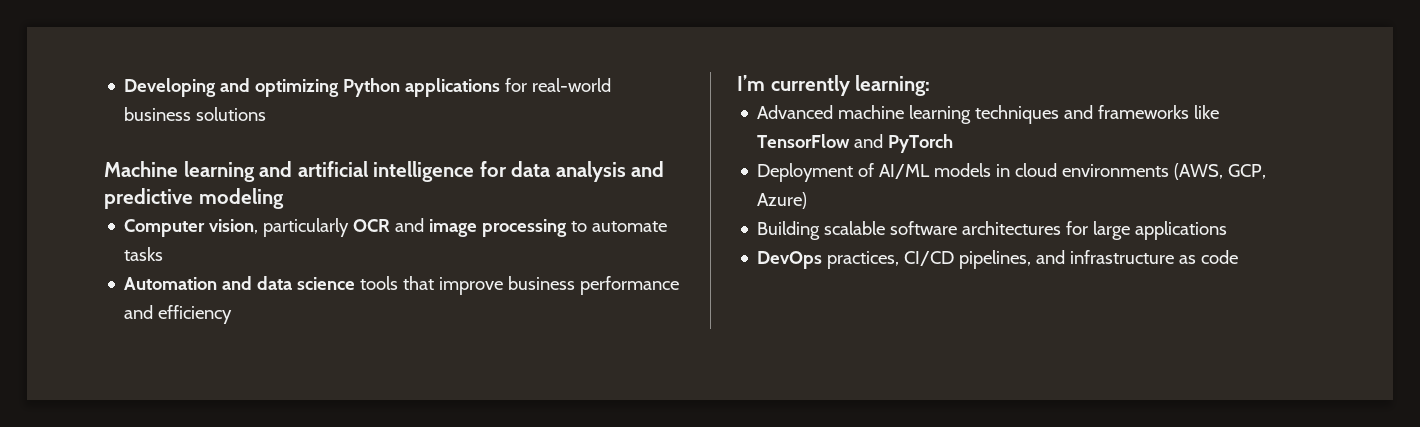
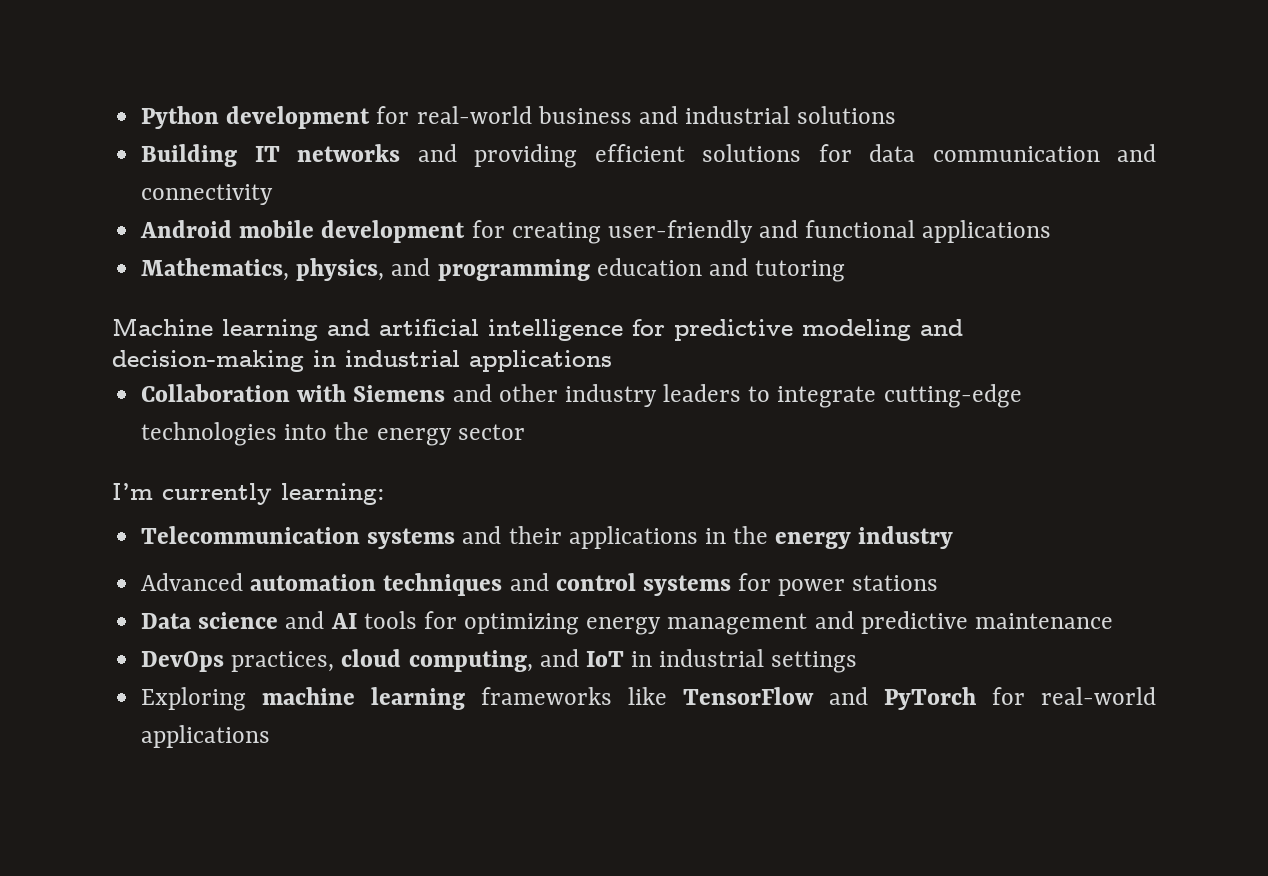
[124,78,501,97] Developing and optimizing Python applications -> [141,106,371,129] Python development
[196,107,267,121] solutions -> [638,106,897,124] [141,144,1156,168] [141,184,274,205] [140,220,1052,244] [141,258,846,282] and industrial solutions // Building IT networks and providing efficient solutions for data communication and connectivity // Android mobile development for creating user-friendly and functional applications // Mathematics, physics, and programming education and tutoring
[511,161,665,182] data analysis and -> (665, 327) none
[124,218,668,237] [124,247,164,261] [124,276,680,295] [124,305,233,324] [737,75,931,96] [757,105,1094,124] // Computer vision, particularly OCR and image processing to automate tasks // Automation and data science tools that improve business performance and efficiency // I’m currently learning: // Advanced machine learning techniques and -> [920,319,963,336] [112,350,612,372] [141,384,1022,408] [141,422,525,446] [112,483,385,505] [141,526,954,549] [141,573,939,596] [141,611,1113,635] [141,649,858,673] [141,687,466,711] and decision-making in industrial applications // Collaboration with Siemens and other industry leaders to integrate cutting-edge technologies into the energy sector // I’m currently learning: // Telecommunication systems and their applications in the energy industry // Advanced automation techniques and control systems for power stations // Data science and AI tools for optimizing energy management and predictive maintenance // DevOps practices, cloud computing, and IoT in industrial settings // Exploring machine learning
[757,163,1267,182] [757,192,808,209] [757,221,1228,240] [757,250,1239,269] // Deployment of AI/ML models in cloud environments (AWS, GCP, Azure) // Building scalable software architectures for large applications // DevOps practices, CI/CD pipelines, and infrastructure as code -> [992,687,1156,705] [141,725,271,748] for real-world applications

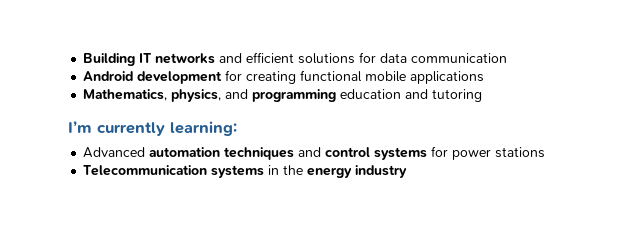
[141,106,897,129] Python development for real-world business and industrial solutions // -> (83, 59) none
[474,144,578,168] providing -> (243, 58) none
[1117,144,1156,162] [141,184,274,205] and connectivity -> (508, 58) none
[239,220,315,238] mobile -> (134, 76) none
[607,220,916,243] user-friendly and functional -> [300,70,407,82] functional mobile
[112,318,963,341] [112,350,612,372] [141,384,1022,408] [141,422,525,446] [112,483,385,505] [141,526,954,549] Machine learning and artificial intelligence for predictive modeling and decision-making in industrial applications // Collaboration with Siemens and other industry leaders to integrate cutting-edge technologies into the energy sector // I’m currently learning: // Telecommunication systems and their applications in the energy industry -> [68,121,237,136] I’m currently learning:
[141,611,1113,635] [141,649,858,673] [141,687,1156,711] [141,725,271,748] Data science and AI tools for optimizing energy management and predictive maintenance // DevOps practices, cloud computing, and IoT in industrial settings // Exploring machine learning frameworks like TensorFlow and PyTorch for real-world applications -> [83,165,408,178] Telecommunication systems in the energy industry

